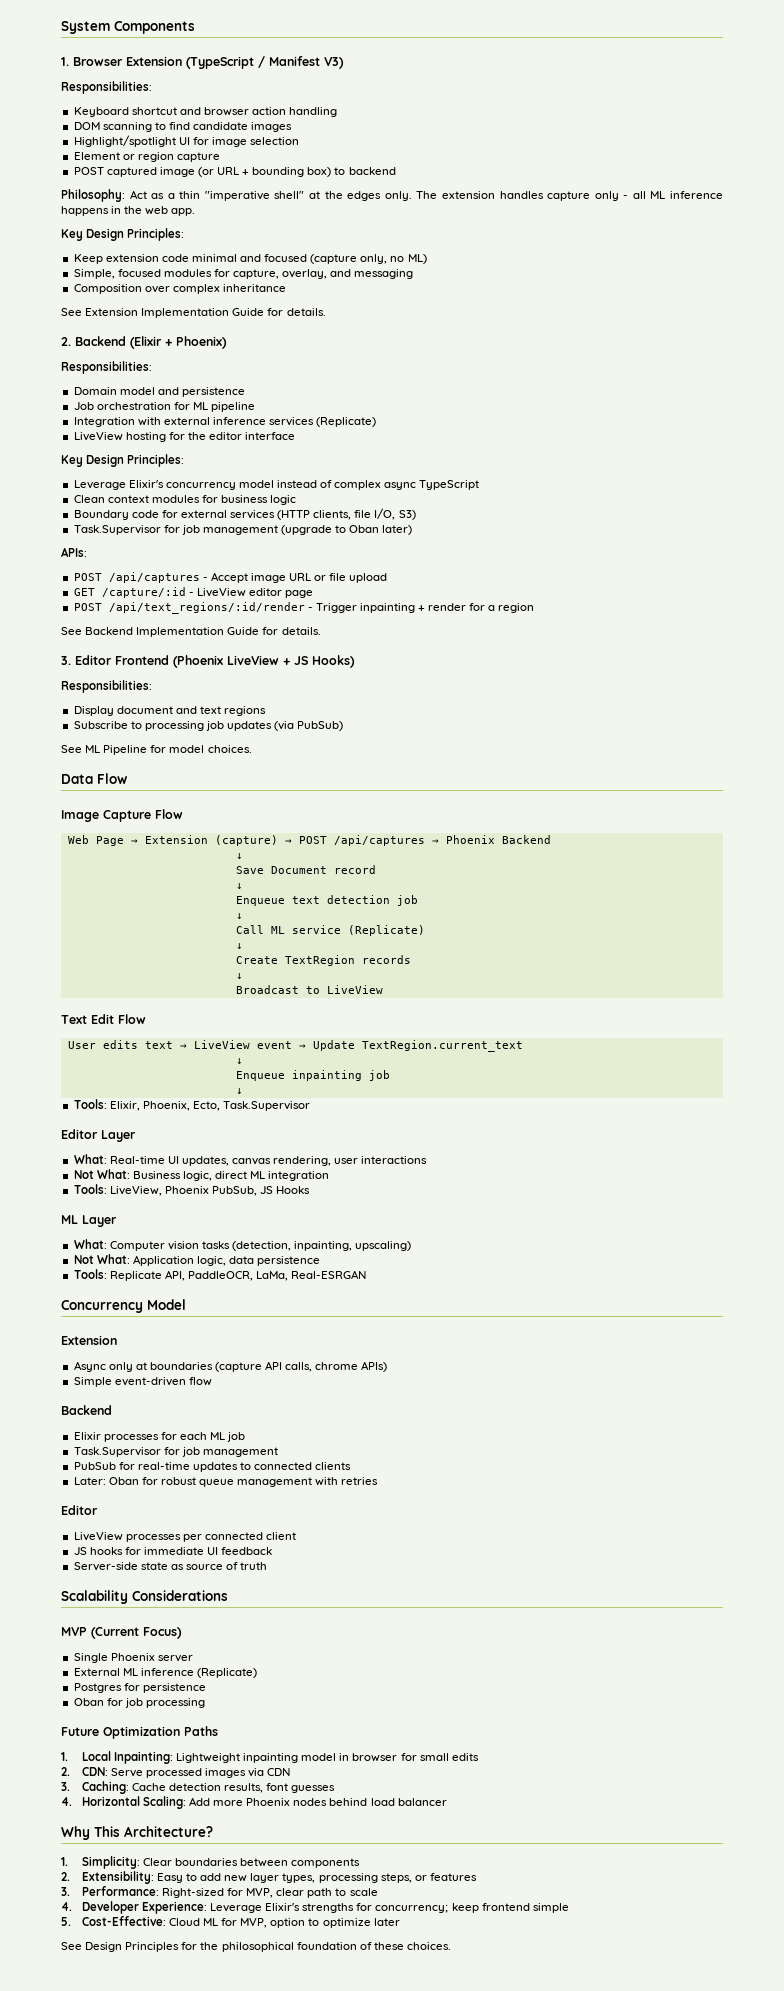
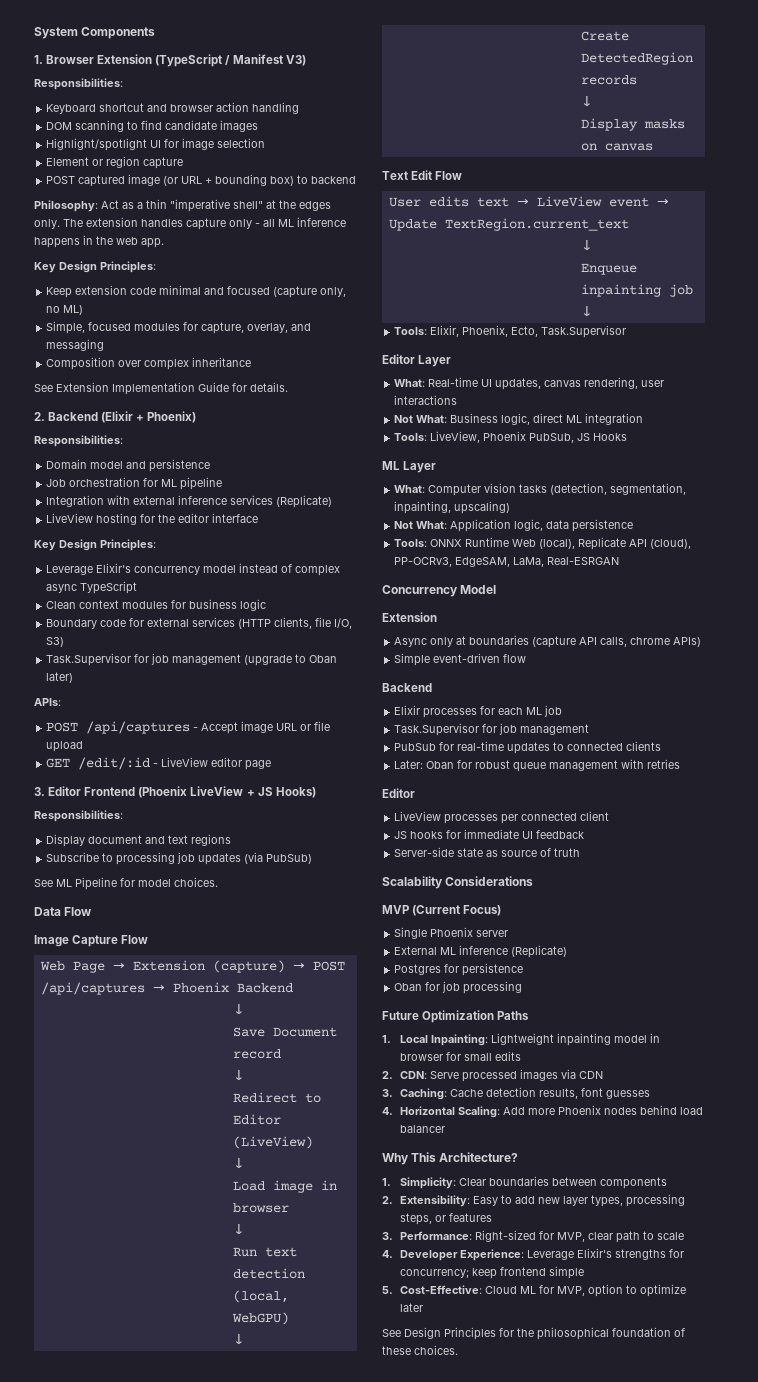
[101,587,186,598] /capture/:id -> [78,757,151,770] /edit/:id
[73,602,535,614] [61,627,321,637] // POST /api/text_regions/:id/render - Trigger inpainting + render for a region // See Backend Implementation Guide for details. -> (272, 765) none
[235,895,418,906] [235,913,243,919] [235,925,425,936] Enqueue text detection job // ↓ // Call ML service (Replicate) -> [232,1092,321,1103] [232,1114,281,1125] [232,1136,313,1149] [232,1158,245,1168] [232,1180,337,1193] [232,1203,289,1213] [232,1224,245,1234] [232,1247,297,1257] [232,1268,305,1279] [232,1290,289,1303] [231,1312,289,1325] Redirect to Editor (LiveView) // ↓ // Load image in browser // ↓ // Run text detection (local, WebGPU)
[284,955,355,966] TextRegion -> [580,52,693,65] DetectedRegion
[235,985,383,994] Broadcast to LiveView -> [580,118,685,131] [580,143,653,151] Display masks on canvas
(292, 1246) none -> [610,483,687,495] segmentation,
[109,1270,253,1281] Replicate API, PaddleOCR, -> [430,537,692,550] [394,557,511,567] ONNX Runtime Web (local), Replicate API (cloud), PP-OCRv3, EdgeSAM,

